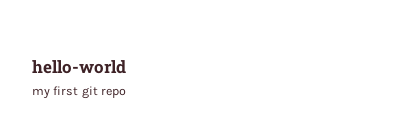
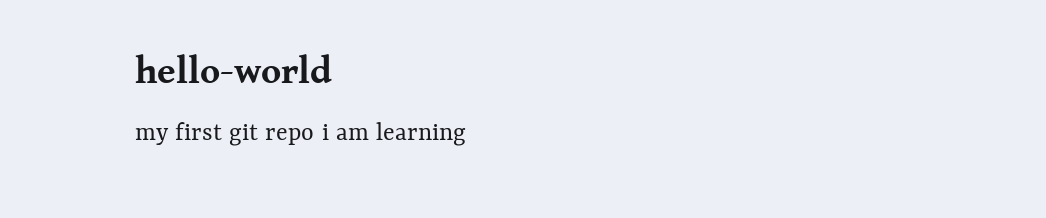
(127, 93) none -> [321,122,466,146] i am learning

